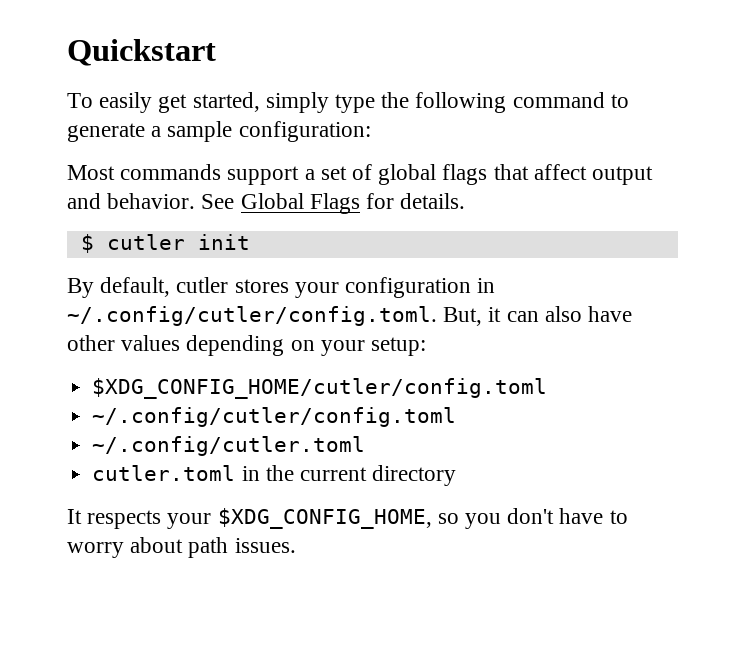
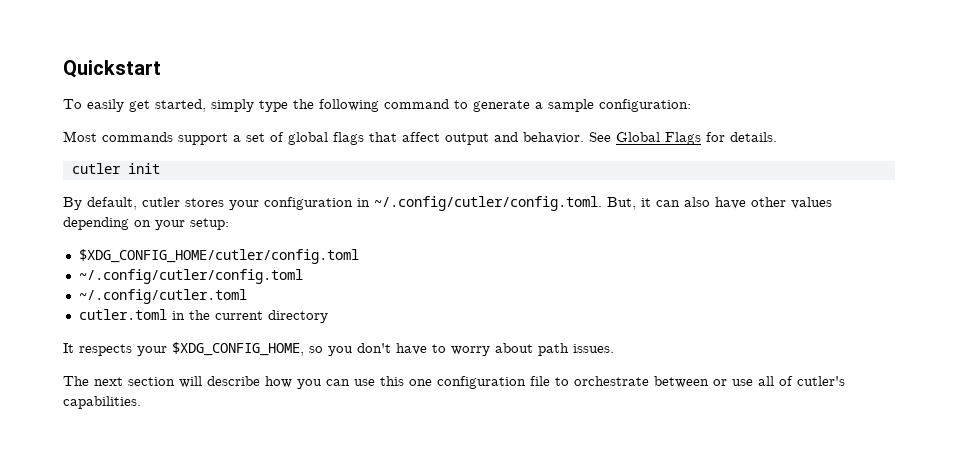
[80,234,94,253] $ -> (777, 137) none
(296, 545) none -> [63,376,845,389] [63,396,141,409] // The next section will describe how you can use this one configuration file to orchestrate between or use all of cutler's capabilities.

